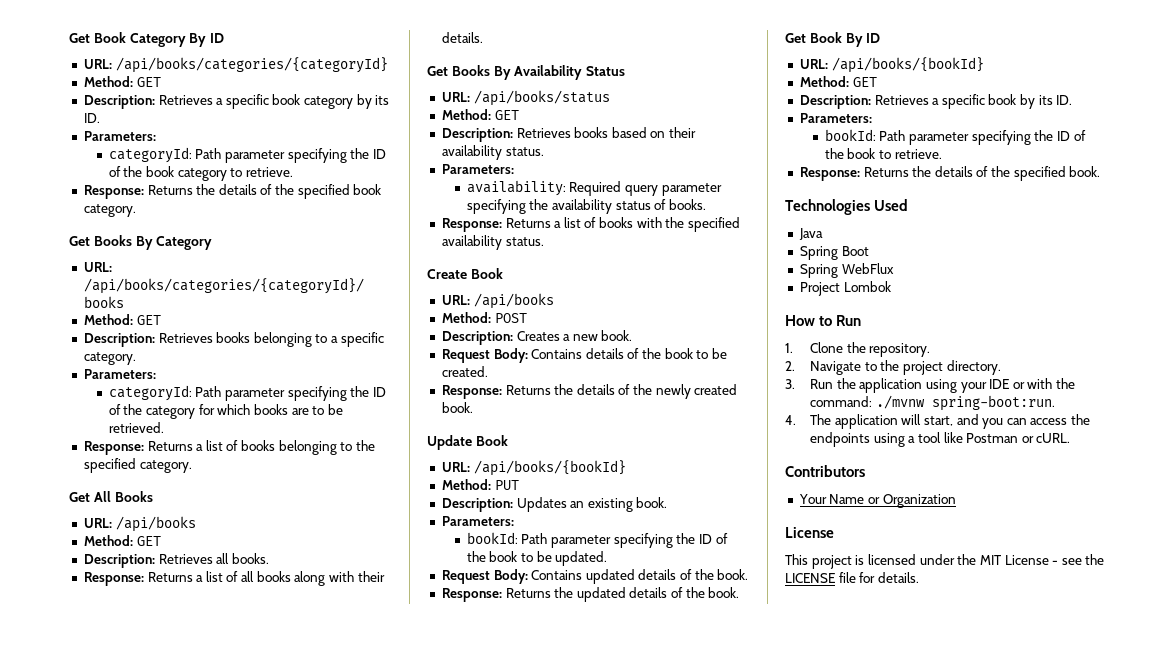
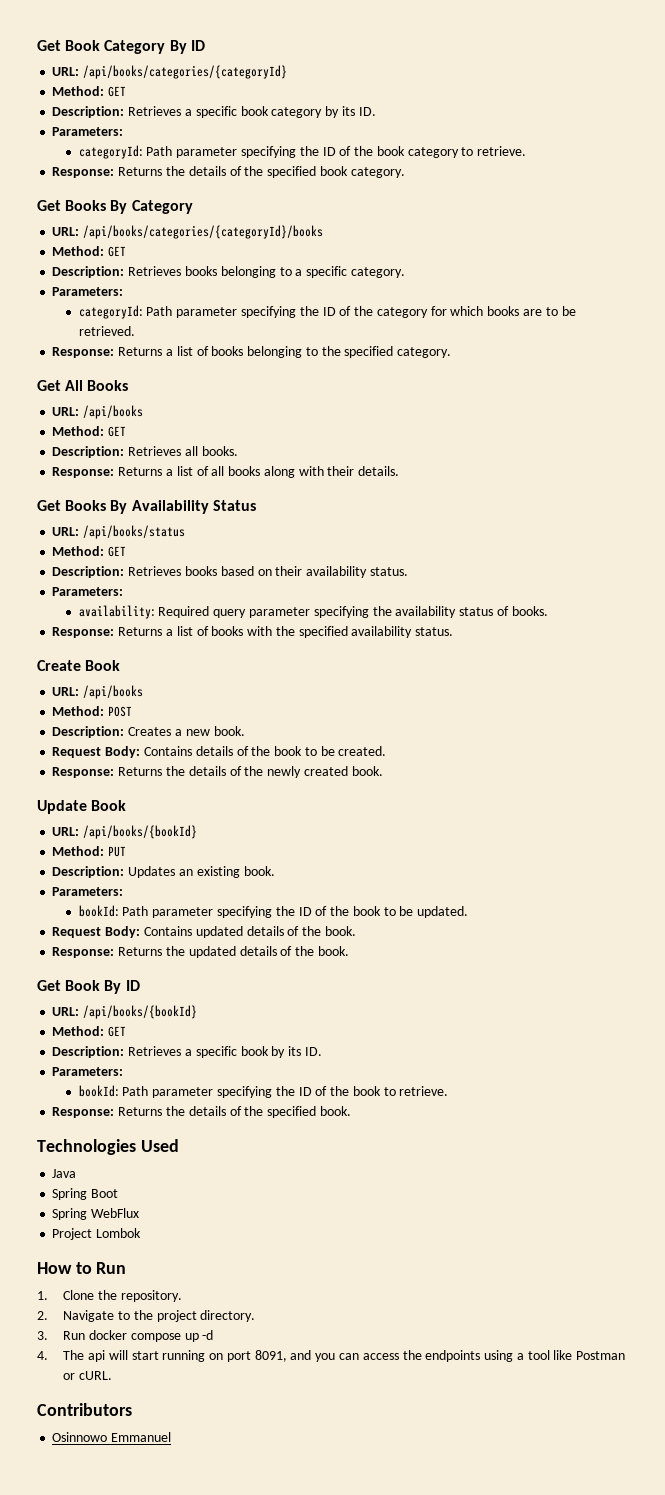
[836,378,1076,393] [809,395,1055,411] [785,414,953,429] the application using your IDE or with the command: ./mvnw spring-boot:run. // 4. The application will start, -> [88,1330,214,1342] [37,1350,287,1362] docker compose up -d // 4. The api will start running on port 8091,
[798,494,956,508] [785,527,834,538] [785,554,1105,569] [785,572,919,583] Your Name or Organization // License // This project is licensed under the MIT License - see the LICENSE file for details. -> [52,1432,172,1442] Osinnowo Emmanuel

